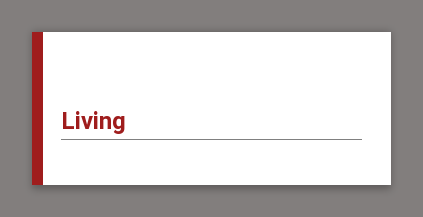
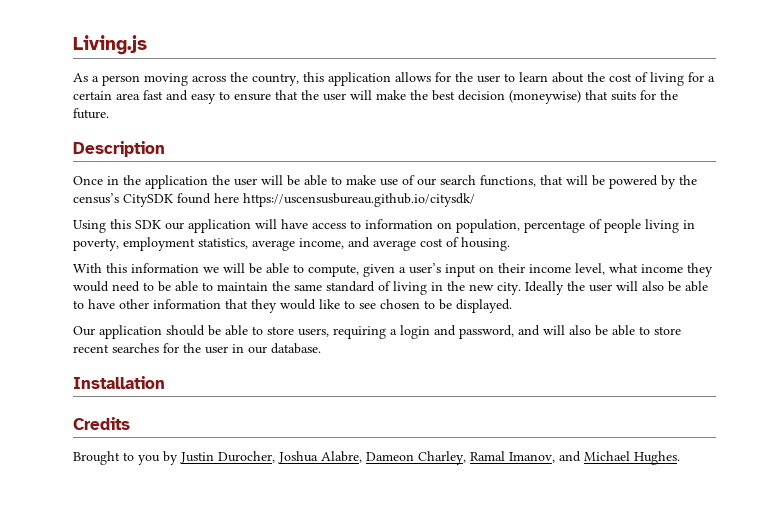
[61,111,126,134] Living -> [73,35,147,55] [73,72,715,86] [73,90,678,104] [73,108,109,119] [73,141,165,157] [73,175,697,189] [73,193,475,207] [73,219,695,233] [73,237,510,251] [73,263,713,277] [73,281,708,295] [73,299,512,313] [73,325,681,339] [73,343,321,354] [73,376,165,389] [73,417,130,430] [73,451,680,465] Living.js // As a person moving across the country, this application allows for the user to learn about the cost of living for a certain area fast and easy to ensure that the user will make the best decision (moneywise) that suits for the future. // Description // Once in the application the user will be able to make use of our search functions, that will be powered by the census’s CitySDK found here https://uscensusbureau.github.io/citysdk/ // Using this SDK our application will have access to information on population, percentage of people living in poverty, employment statistics, average income, and average cost of housing. // With this information we will be able to compute, given a user’s input on their income level, what income they would need to be able to maintain the same standard of living in the new city. Ideally the user will also be able to have other information that they would like to see chosen to be displayed. // Our application should be able to store users, requiring a login and password, and will also be able to store recent searches for the user in our database. // Installation // Credits // Brought to you by Justin Durocher, Joshua Alabre, Dameon Charley, Ramal Imanov, and Michael Hughes.

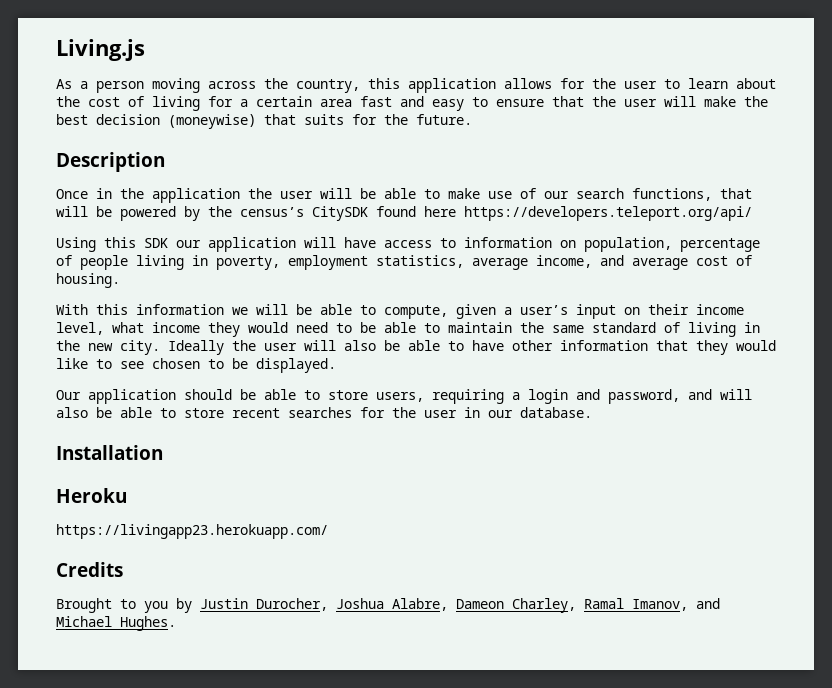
[243,193,475,207] https://uscensusbureau.github.io/citysdk/ -> [464,206,752,221] https://developers.teleport.org/api/
(165, 382) none -> [56,488,127,503] [56,524,328,539] // Heroku // https://livingapp23.herokuapp.com/

